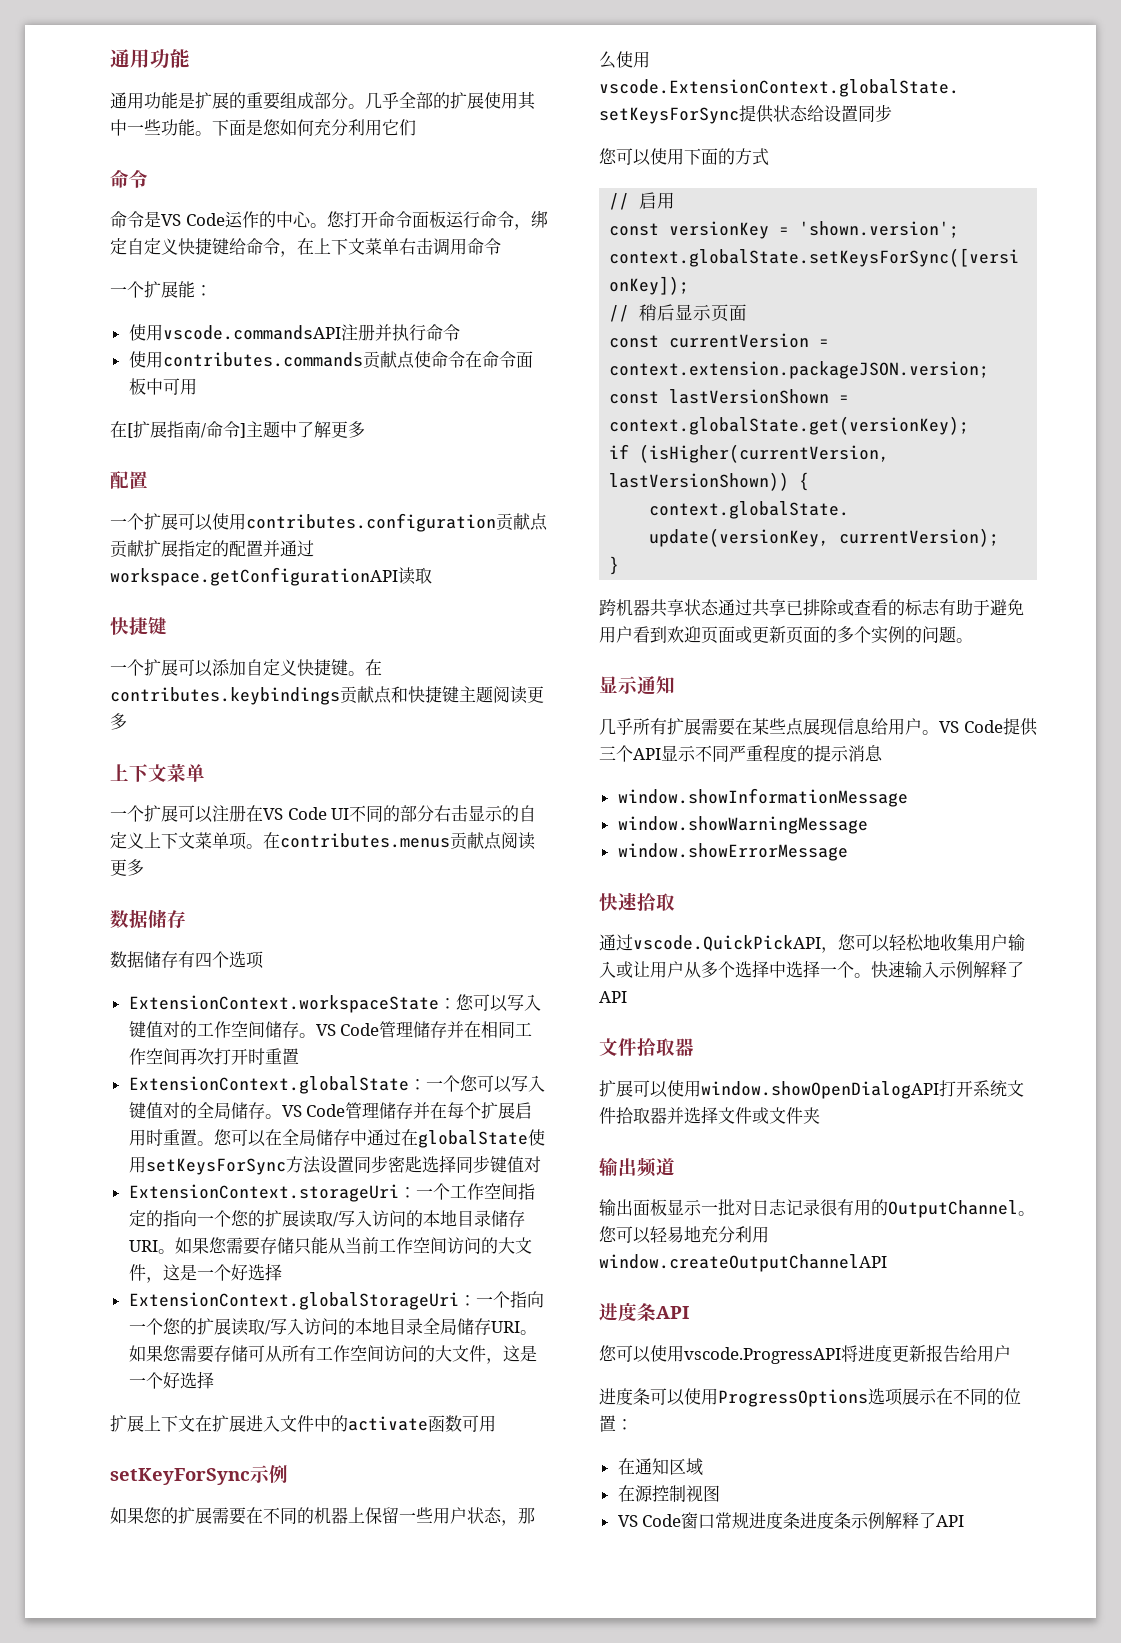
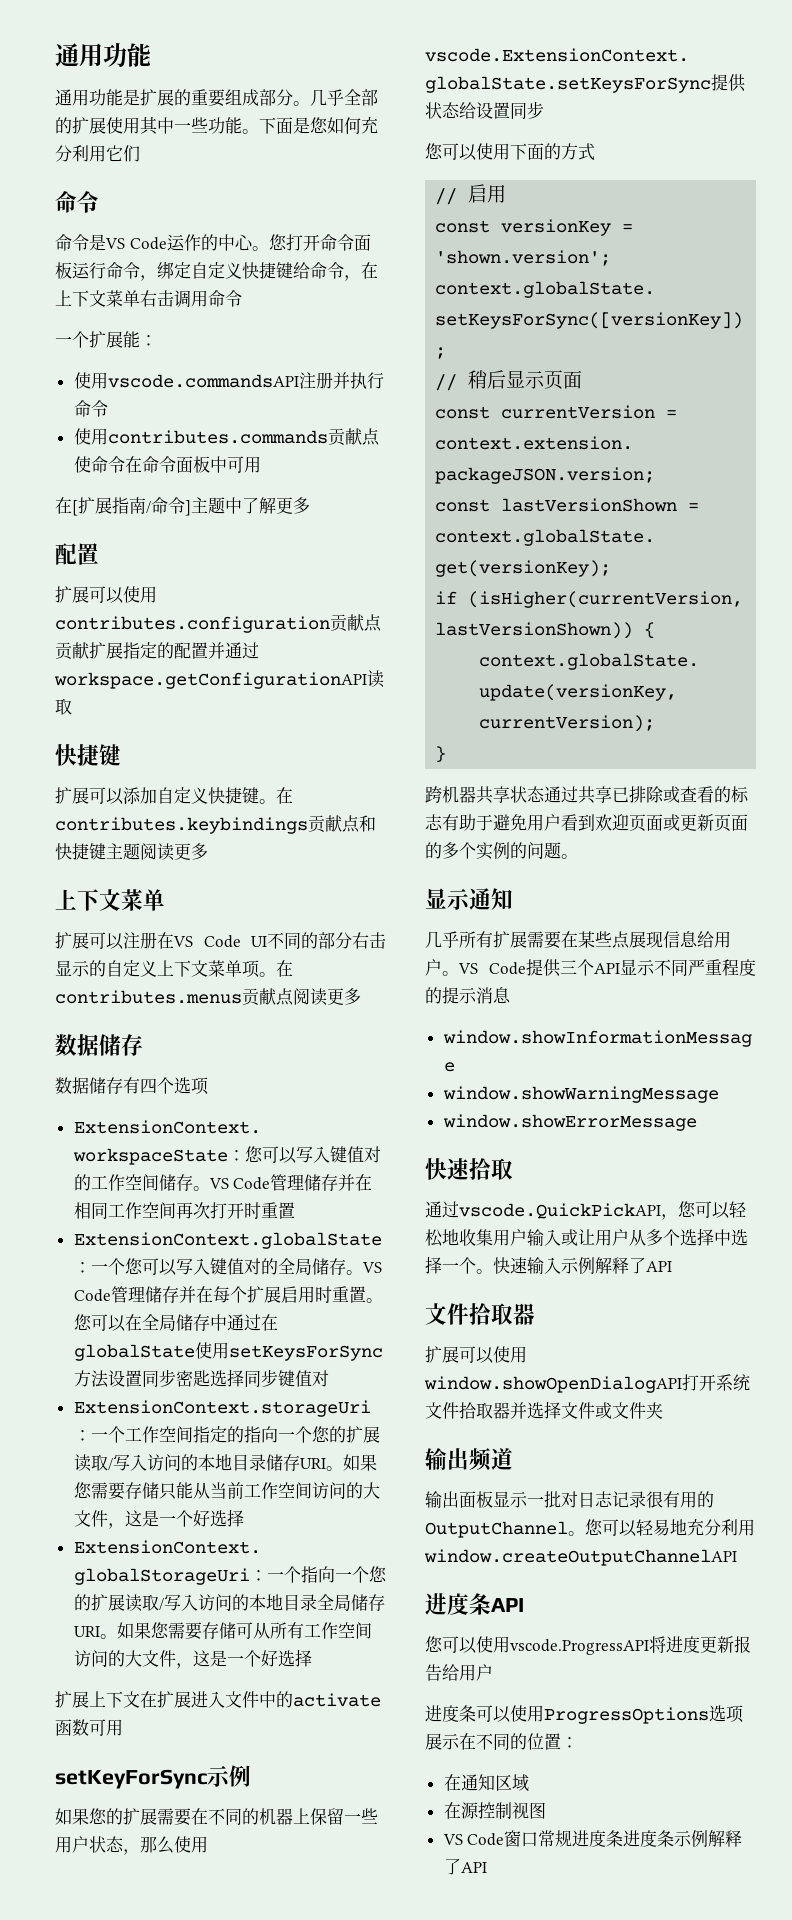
[110,513,144,530] 一个 -> (99, 554) none
[110,659,144,676] 一个 -> (121, 755) none
[110,805,144,822] 一个 -> (165, 900) none

